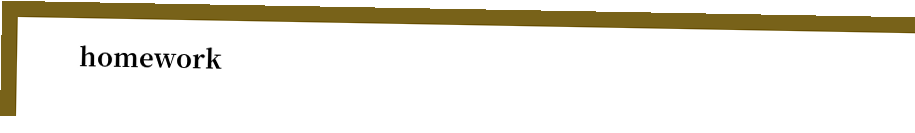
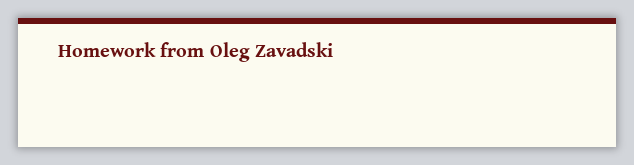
[78,45,223,69] homework -> [58,42,333,62] Homework from Oleg Zavadski

